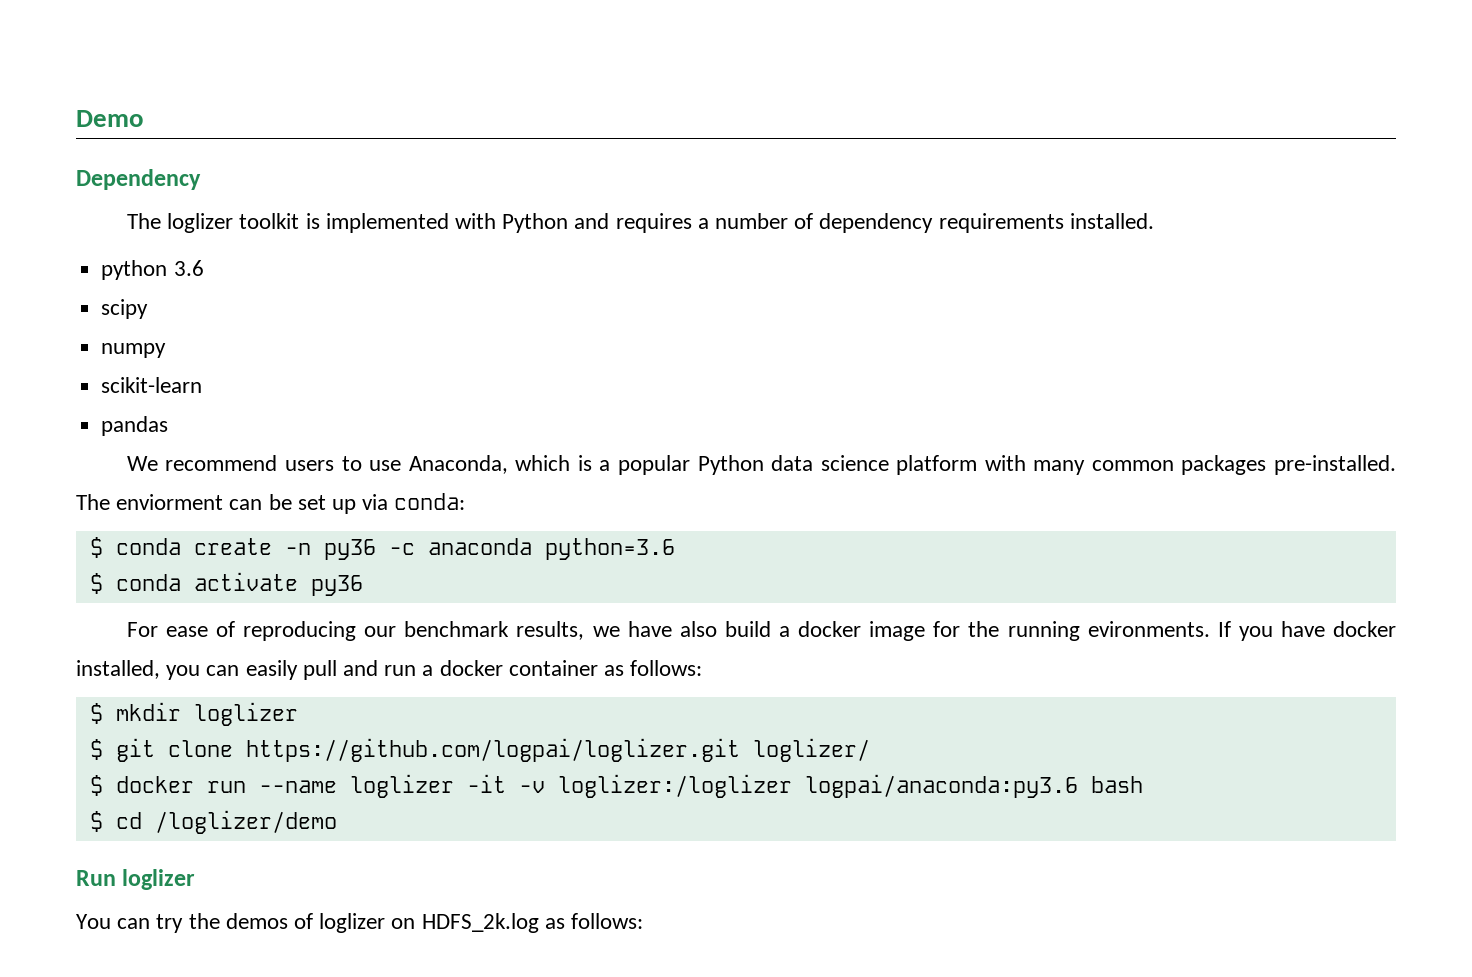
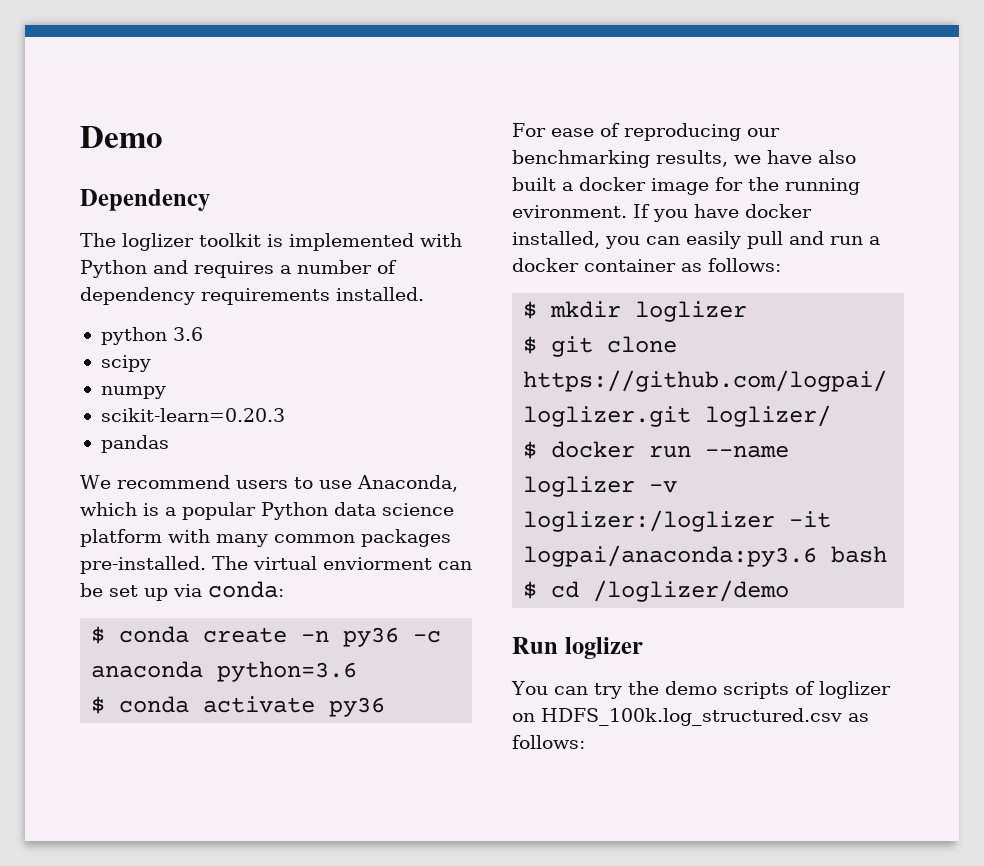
[101,377,203,393] scikit-learn -> [100,408,285,422] scikit-learn=0.20.3
(110, 502) none -> [253,556,317,570] virtual
[404,621,510,637] benchmark -> [512,150,650,168] benchmarking
[724,621,771,637] build -> [512,177,556,191] built
[1087,621,1210,637] evironments. -> [512,205,627,218] evironment.
[466,774,506,793] -it -> (636, 486) none
(792, 786) none -> [789,511,832,528] -it
[225,913,288,929] demos -> [664,681,789,699] demo scripts
[421,913,539,933] HDFS_2k.log -> [541,708,842,726] HDFS_100k.log_structured.csv

